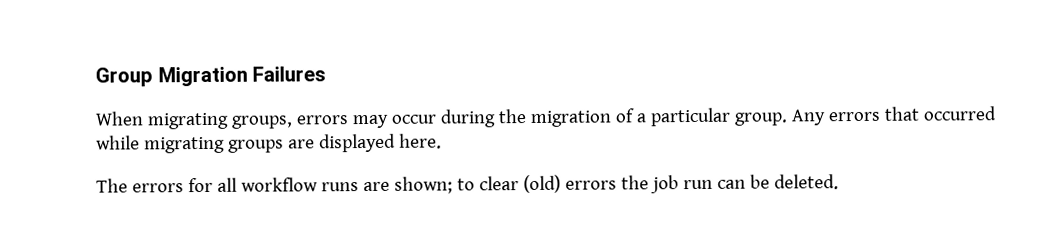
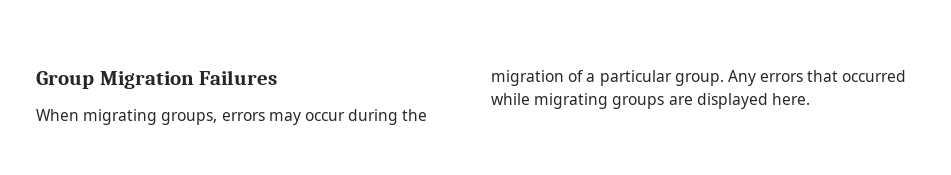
[96,174,839,194] // The errors for all workflow runs are shown; to clear (old) errors the job run can be deleted. -> (810, 99) none

